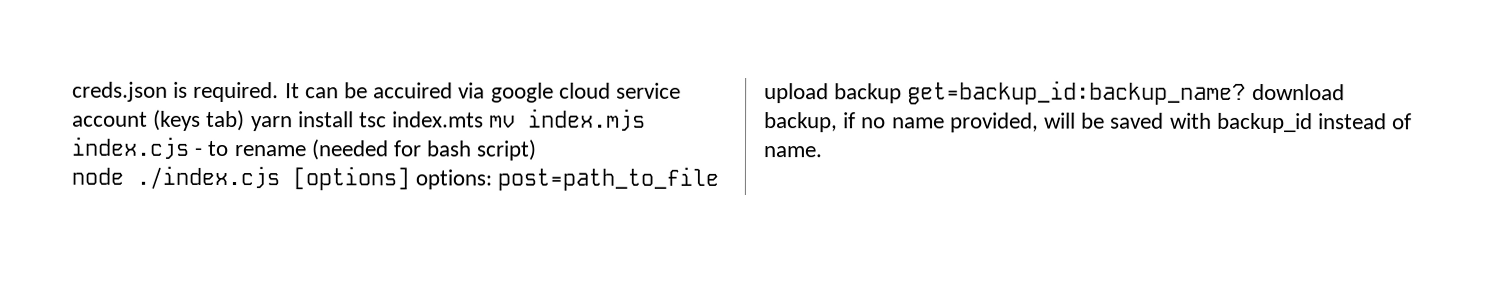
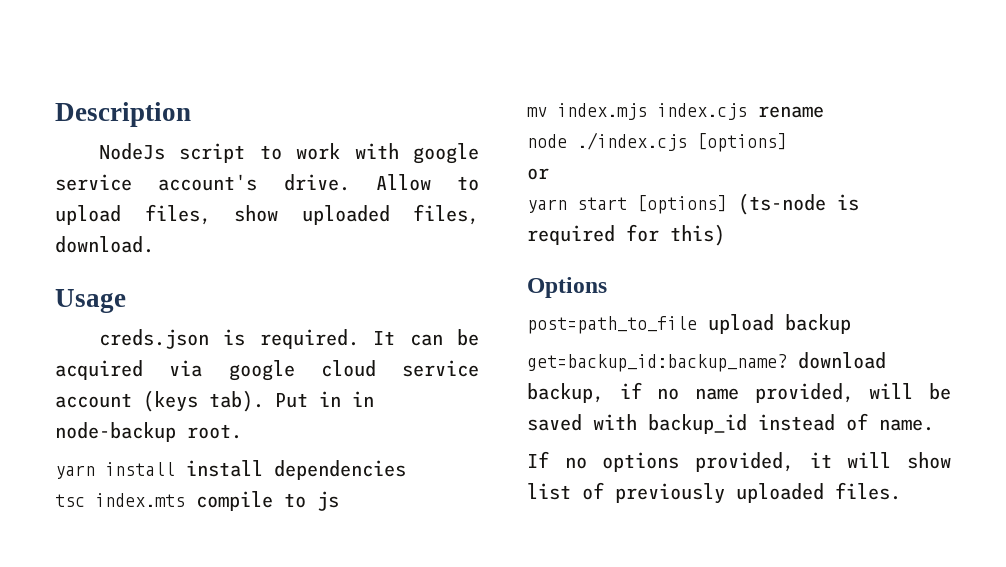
(72, 91) none -> [55,102,191,127] [98,143,480,164] [55,174,479,191] [55,204,479,225] [55,236,154,253] [55,289,126,313] Description // NodeJs script to work with google service account's drive. Allow to upload files, show uploaded files, download. // Usage //
[373,82,454,99] accuired -> [55,360,143,380] acquired
[206,109,485,132] tab) yarn install tsc index.mts -> [209,390,374,412] [55,422,242,442] [55,460,406,480] [55,491,339,511] tab). Put in in node-backup root. // yarn install install dependencies // tsc index.mts compile to js //
[194,140,230,157] - to -> (747, 111) none
[310,139,538,161] (needed for bash script) -> (824, 112) none
[415,169,493,190] options: -> [527,168,549,180] [527,193,859,215] [527,224,725,246] [527,277,607,298] // or // yarn start [options] (ts-node is required for this) // Options //
(903, 93) none -> (851, 324) //
(823, 152) none -> [527,451,951,472] [527,482,901,504] // If no options provided, it will show list of previously uploaded files.

